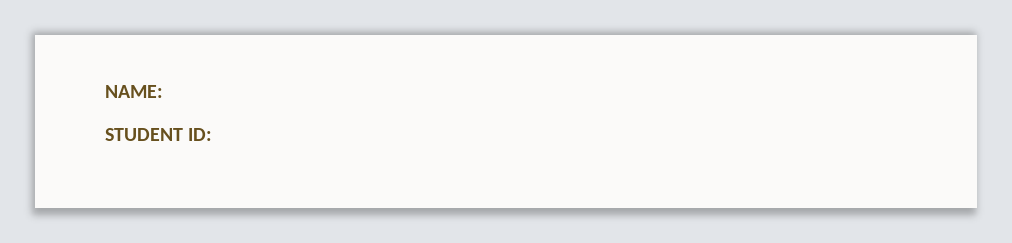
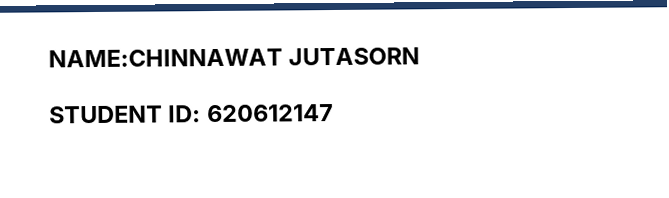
[105,85,163,98] NAME: -> [48,47,421,68] NAME:CHINNAWAT JUTASORN
(213, 134) none -> [206,104,334,123] 620612147

